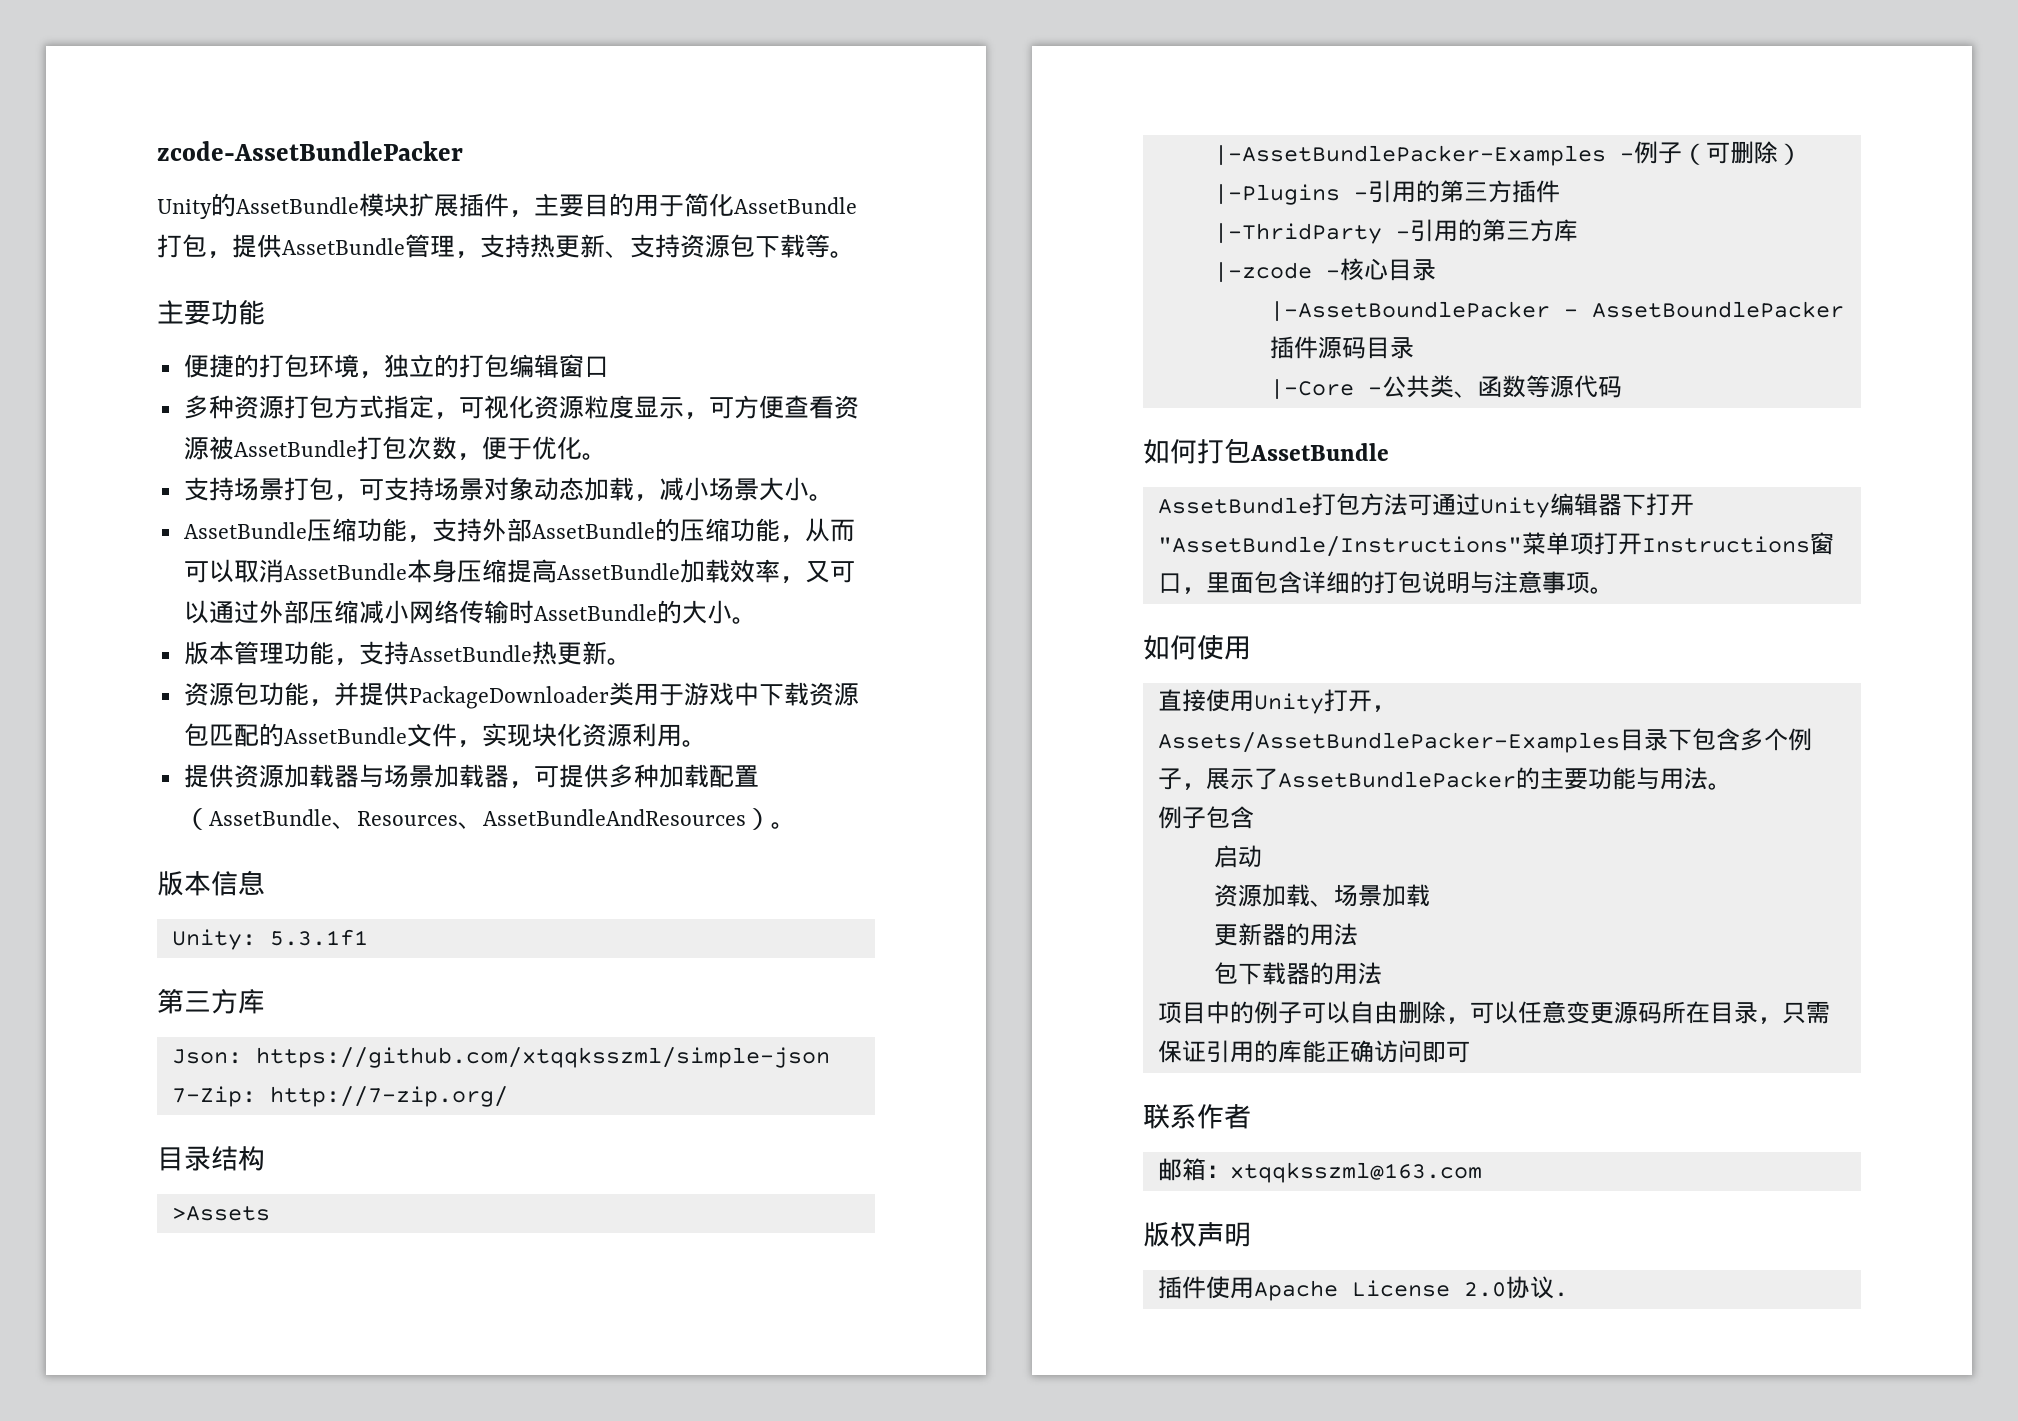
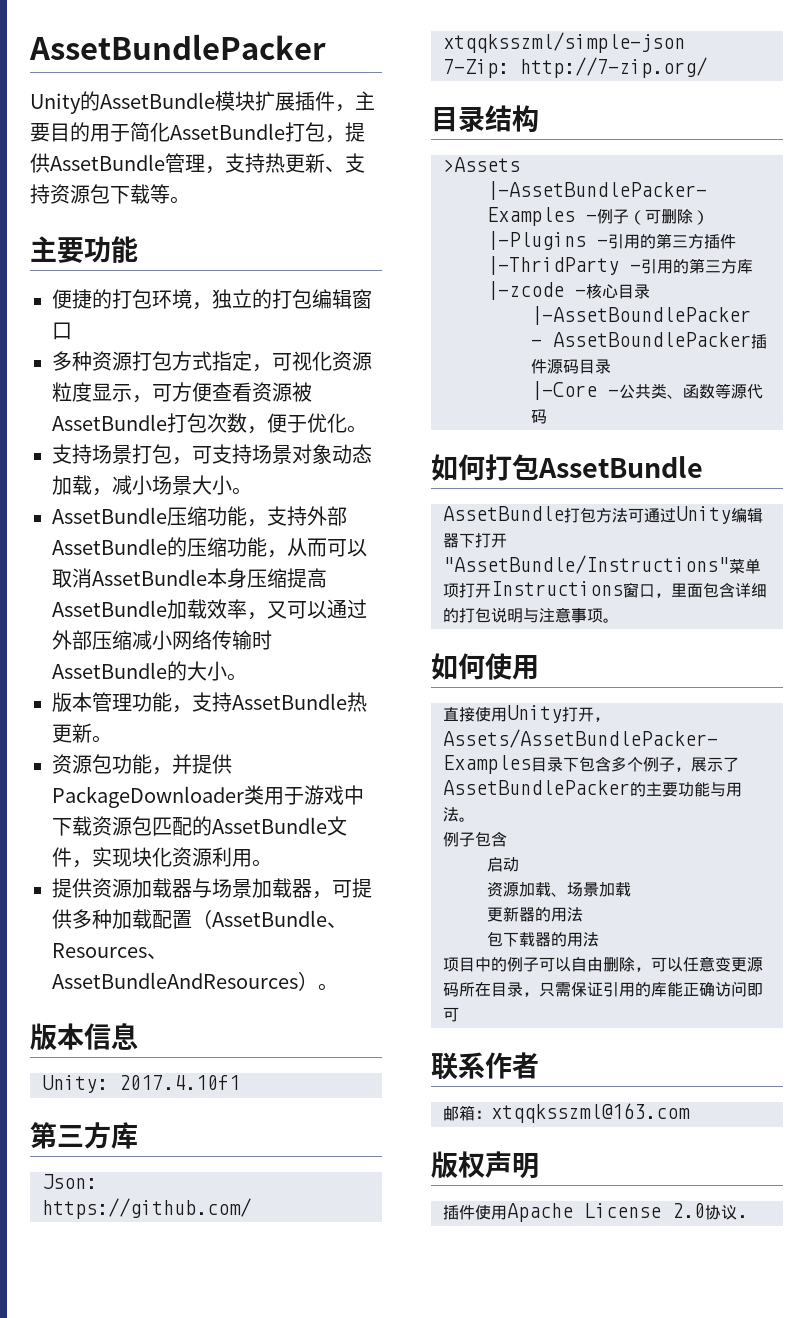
[157,141,463,161] zcode-AssetBundlePacker -> [29,34,326,60] AssetBundlePacker
[269,929,368,946] 5.3.1f1 -> [119,1075,240,1090] 2017.4.10f1

